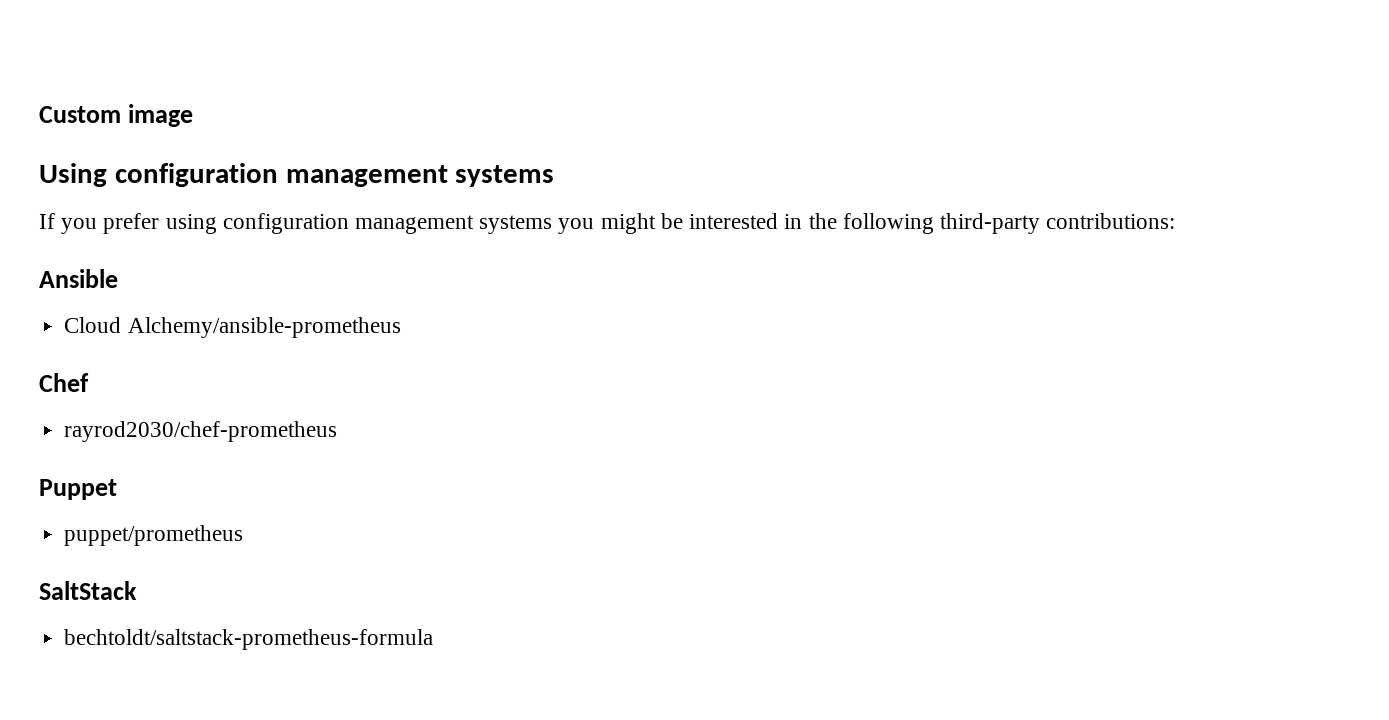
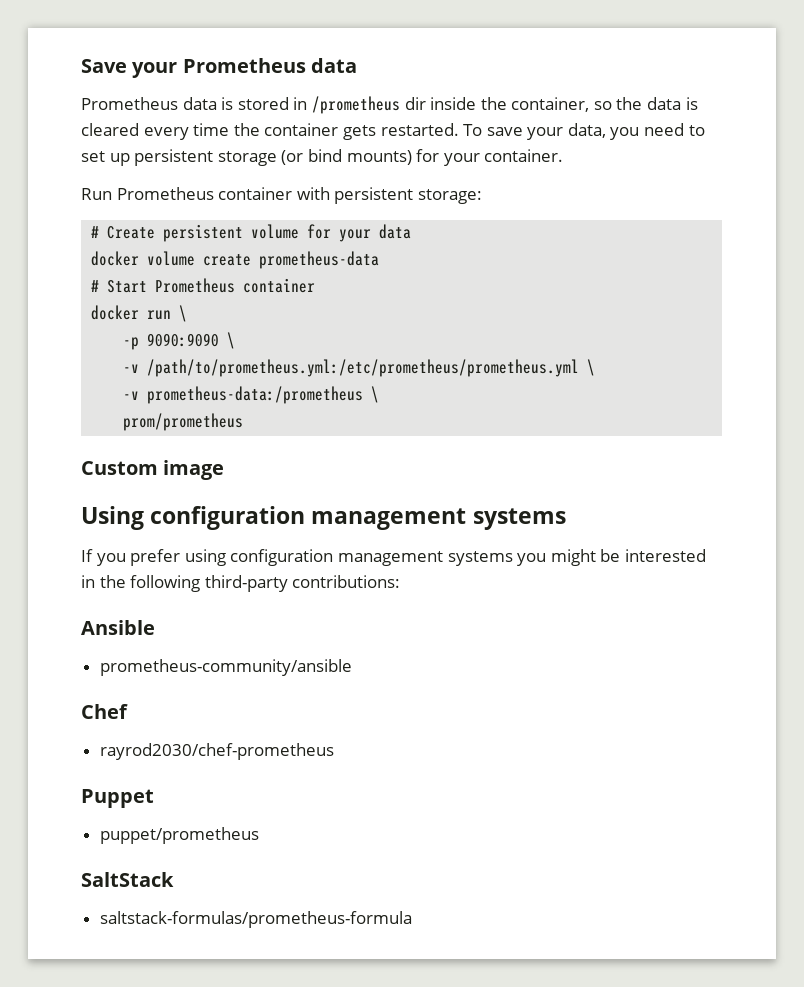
(39, 114) none -> [81,58,357,78] [81,96,698,114] [81,123,705,140] [81,149,564,166] [81,187,482,204] [91,224,412,242] [91,251,380,269] [91,278,316,293] [91,305,188,322] [123,332,236,350] [123,359,596,377] [123,386,380,404] [123,413,244,431] Save your Prometheus data // Prometheus data is stored in /prometheus dir inside the container, so the data is cleared every time the container gets restarted. To save your data, you need to set up persistent storage (or bind mounts) for your container. // Run Prometheus container with persistent storage: // # Create persistent volume for your data // docker volume create prometheus-data // # Start Prometheus container // docker run \ // -p 9090:9090 \ // -v /path/to/prometheus.yml:/etc/prometheus/prometheus.yml \ // -v prometheus-data:/prometheus \ // prom/prometheus //
[64,317,401,338] Cloud Alchemy/ansible-prometheus -> [99,659,352,676] prometheus-community/ansible
[64,629,434,650] bechtoldt/saltstack-prometheus-formula -> [99,911,412,928] saltstack-formulas/prometheus-formula

